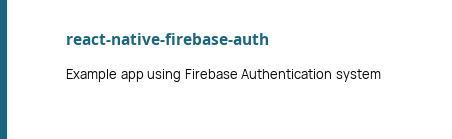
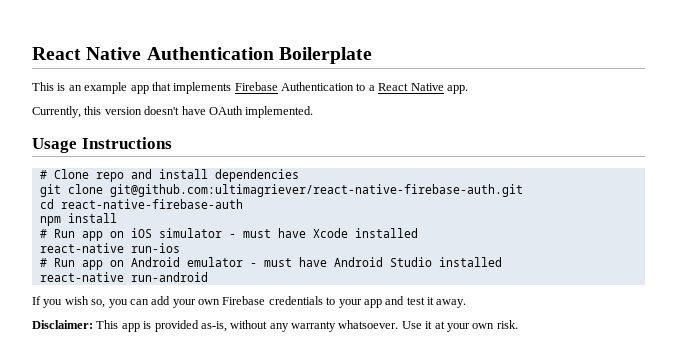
[66,33,269,45] [66,69,381,82] react-native-firebase-auth // Example app using Firebase Authentication system -> [32,47,372,64] [32,82,468,94] [32,106,314,118] [32,137,172,153] [39,169,299,182] [39,184,523,197] [39,199,243,209] [39,213,117,226] [39,228,418,241] [39,243,180,253] [39,257,502,270] [39,272,208,282] [32,296,467,308] [32,320,518,332] React Native Authentication Boilerplate // This is an example app that implements Firebase Authentication to a React Native app. // Currently, this version doesn't have OAuth implemented. // Usage Instructions // # Clone repo and install dependencies // git clone git@github.com:ultimagriever/react-native-firebase-auth.git // cd react-native-firebase-auth // npm install // # Run app on iOS simulator - must have Xcode installed // react-native run-ios // # Run app on Android emulator - must have Android Studio installed // react-native run-android // If you wish so, you can add your own Firebase credentials to your app and test it away. // Disclaimer: This app is provided as-is, without any warranty whatsoever. Use it at your own risk.

